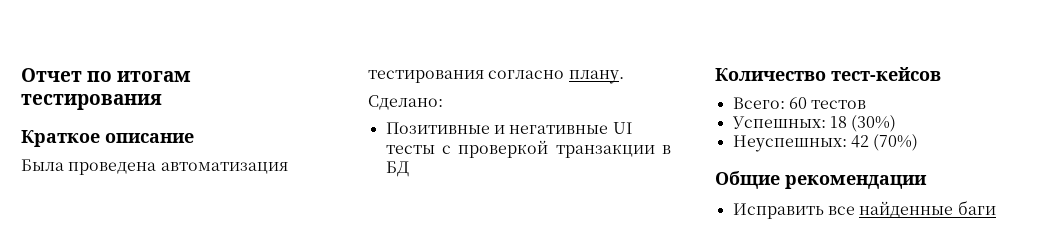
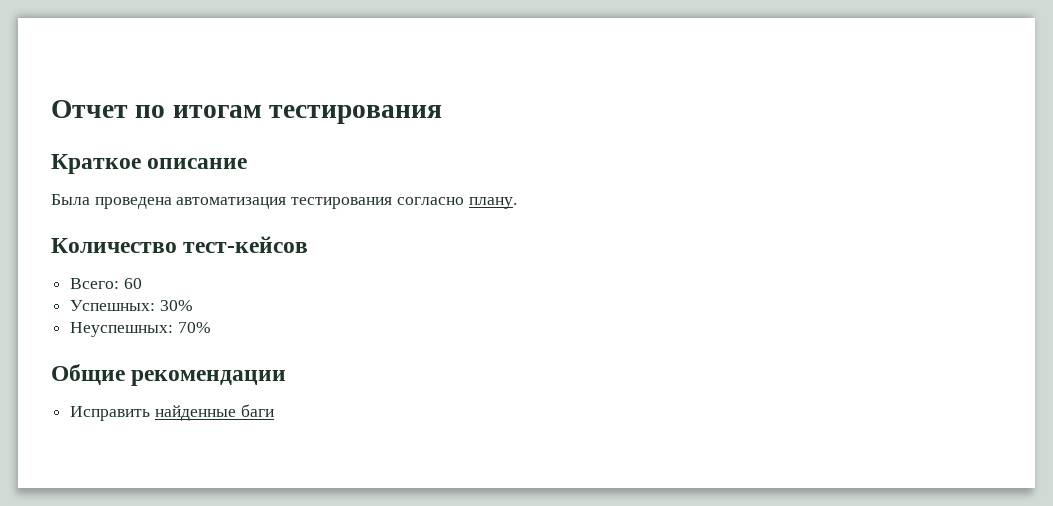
[368,95,443,110] [385,122,632,134] [385,140,671,158] [385,161,409,177] // Сделано: // Позитивные и негативные UI тесты с проверкой транзакции в БД -> (517, 203) none
[811,100,867,109] тестов -> (142, 283) none
[829,115,897,132] 18 (30%) -> [159,300,193,311] 30%
[850,134,919,151] 42 (70%) -> [177,322,211,333] 70%
[827,206,855,215] все -> (151, 413) none

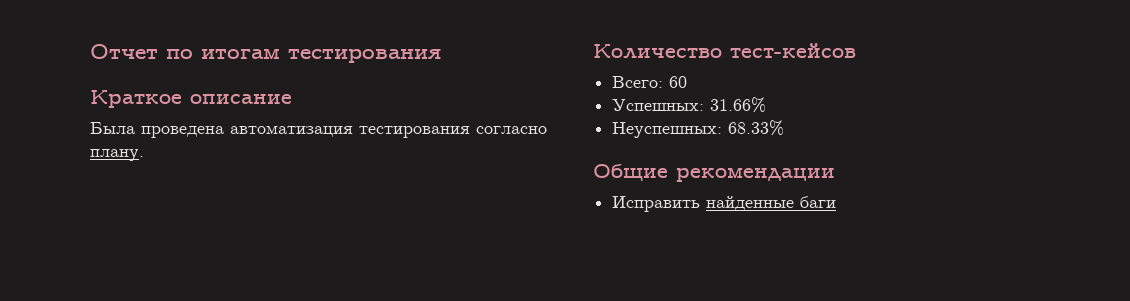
[159,300,193,311] 30% -> [710,97,767,113] 31.66%
[177,322,211,333] 70% -> [728,120,785,136] 68.33%

